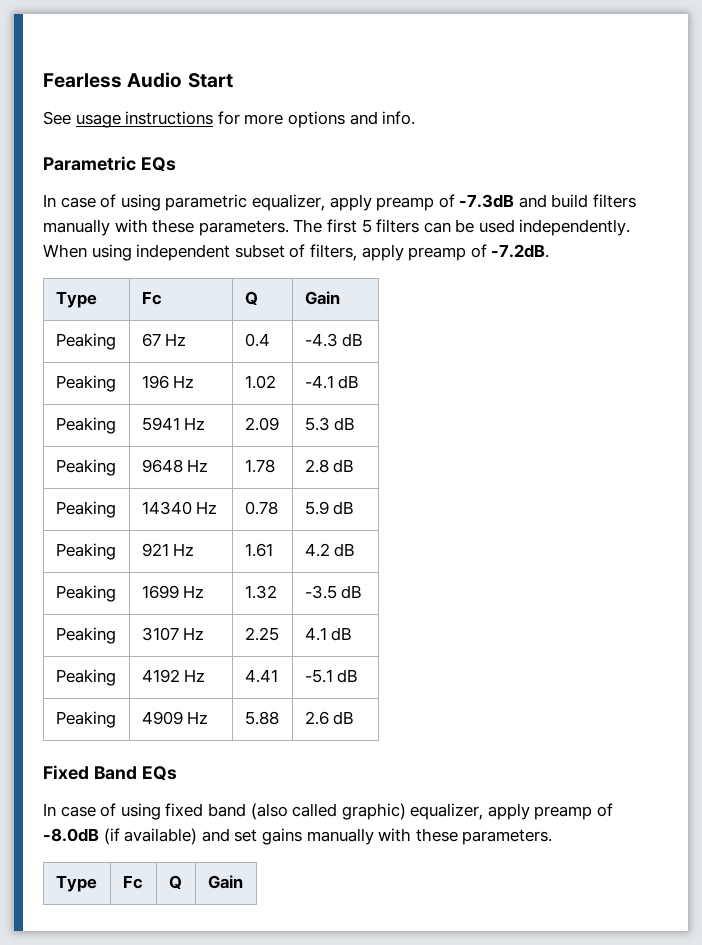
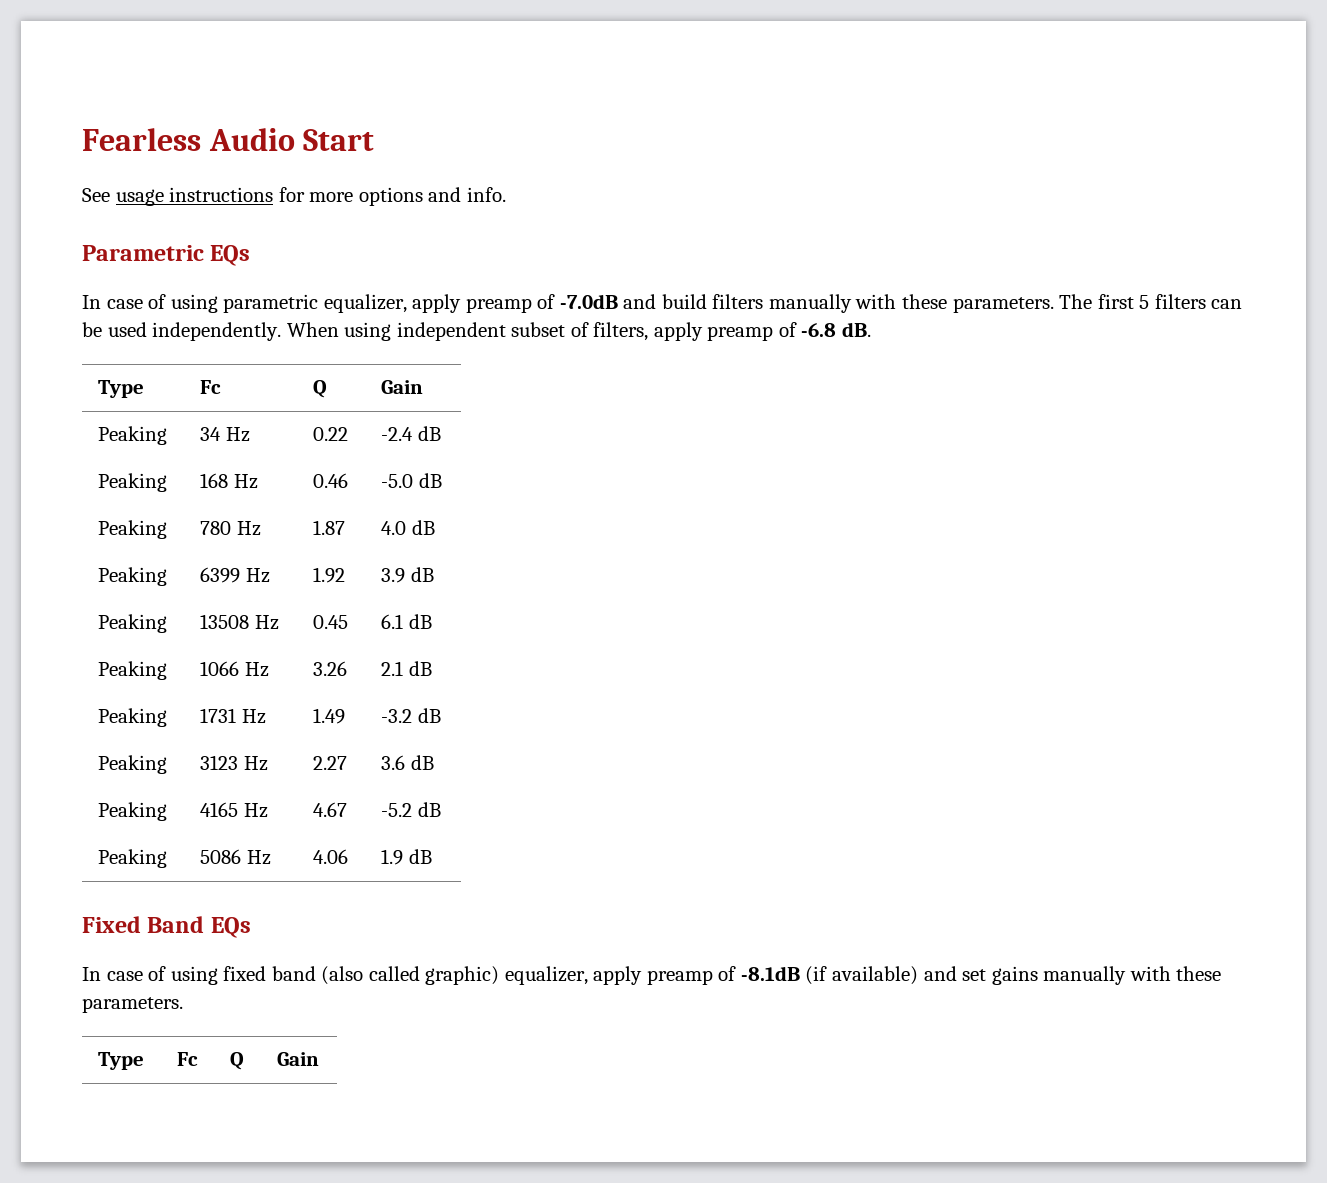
[459,194,515,208] -7.3dB -> [559,294,618,309] -7.0dB
[491,244,550,258] -7.2dB. -> [801,322,871,337] -6.8 dB.
[141,333,187,347] [244,333,270,347] [304,333,364,347] [55,375,116,392] [141,375,195,389] [244,375,276,389] [304,375,360,389] [55,417,116,434] [141,417,206,431] [244,417,279,431] [304,417,356,431] [55,459,116,476] [141,459,209,473] [244,459,275,473] [304,459,355,473] [55,501,116,518] [141,501,218,515] [244,501,278,515] [304,501,355,515] [55,543,116,560] [141,543,195,557] [244,543,273,557] [304,543,356,557] [55,585,116,602] [141,585,205,599] [244,585,277,599] [304,585,363,599] [55,627,116,644] [141,627,205,641] [244,627,279,641] [304,627,353,641] [55,669,116,686] [141,669,206,683] [244,669,278,683] [304,669,359,683] [55,711,116,728] [141,711,209,725] [244,711,279,725] [304,711,329,725] 67 Hz | 0.4 | -4.3 dB // Peaking | 196 Hz | 1.02 | -4.1 dB // Peaking | 5941 Hz | 2.09 | 5.3 dB // Peaking | 9648 Hz | 1.78 | 2.8 dB // Peaking | 14340 Hz | 0.78 | 5.9 dB // Peaking | 921 Hz | 1.61 | 4.2 dB // Peaking | 1699 Hz | 1.32 | -3.5 dB // Peaking | 3107 Hz | 2.25 | 4.1 dB // Peaking | 4192 Hz | 4.41 | -5.1 dB // Peaking | 4909 Hz | 5.88 | 2.6 -> [200,427,250,442] [313,427,349,441] [381,426,441,441] [98,473,168,492] [200,473,258,489] [313,473,349,488] [381,473,442,488] [98,520,168,539] [200,521,261,536] [313,520,346,535] [381,520,435,535] [98,567,168,586] [200,567,270,583] [313,567,346,583] [381,567,434,583] [98,614,168,633] [200,614,279,630] [313,615,349,629] [381,614,432,629] [98,661,168,680] [200,661,269,677] [313,661,348,676] [381,661,432,676] [98,708,168,727] [200,708,266,724] [313,708,346,724] [381,708,441,723] [98,755,168,774] [200,755,268,771] [313,756,348,770] [381,755,434,770] [98,802,168,821] [200,802,268,818] [313,802,348,817] [381,802,441,817] [98,849,168,868] [200,849,271,865] [313,849,349,864] [381,849,404,865] 34 Hz | 0.22 | -2.4 dB // Peaking | 168 Hz | 0.46 | -5.0 dB // Peaking | 780 Hz | 1.87 | 4.0 dB // Peaking | 6399 Hz | 1.92 | 3.9 dB // Peaking | 13508 Hz | 0.45 | 6.1 dB // Peaking | 1066 Hz | 3.26 | 2.1 dB // Peaking | 1731 Hz | 1.49 | -3.2 dB // Peaking | 3123 Hz | 2.27 | 3.6 dB // Peaking | 4165 Hz | 4.67 | -5.2 dB // Peaking | 5086 Hz | 4.06 | 1.9
[43,828,99,842] -8.0dB -> [740,966,800,981] -8.1dB

